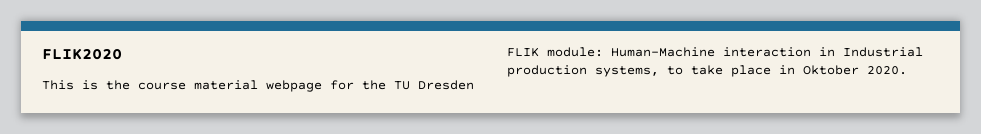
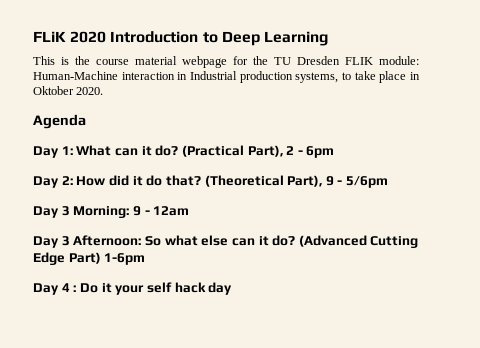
[42,48,122,60] FLIK2020 -> [33,31,328,46] FLiK 2020 Introduction to Deep Learning
(907, 70) none -> [33,114,86,129] [33,145,335,158] [33,175,389,188] [33,206,190,218] [33,235,419,248] [33,252,146,265] [33,282,233,295] // Agenda // Day 1: What can it do? (Practical Part), 2 - 6pm // Day 2: How did it do that? (Theoretical Part), 9 - 5/6pm // Day 3 Morning: 9 - 12am // Day 3 Afternoon: So what else can it do? (Advanced Cutting Edge Part) 1-6pm // Day 4 : Do it your self hack day

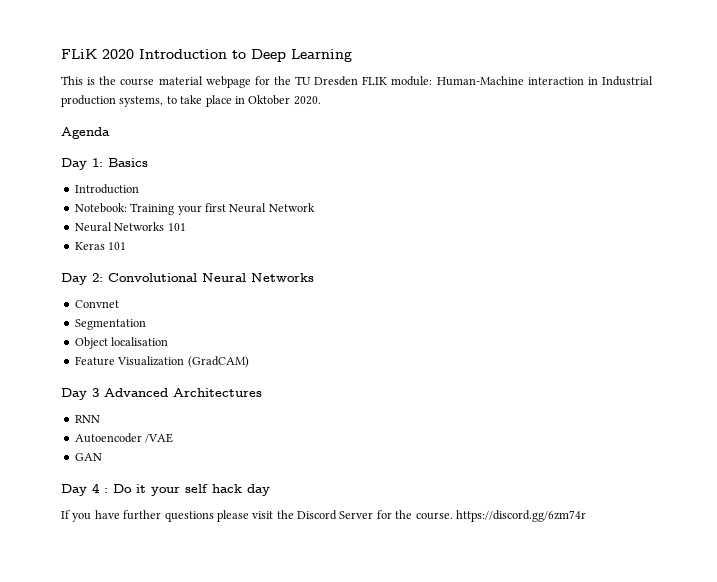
[76,145,335,158] [33,175,389,188] [33,206,190,218] [33,235,419,248] [33,252,146,265] What can it do? (Practical Part), 2 - 6pm // Day 2: How did it do that? (Theoretical Part), 9 - 5/6pm // Day 3 Morning: 9 - 12am // Day 3 Afternoon: So what else can it do? (Advanced Cutting Edge Part) 1-6pm -> [108,158,148,167] [74,184,139,194] [74,203,315,215] [74,222,186,232] [74,242,127,250] [61,273,314,285] [74,300,119,308] [74,319,146,330] [74,337,169,349] [74,356,249,368] [61,388,262,400] [74,415,100,423] [74,433,174,443] [74,453,102,461] Basics // Introduction // Notebook: Training your first Neural Network // Neural Networks 101 // Keras 101 // Day 2: Convolutional Neural Networks // Convnet // Segmentation // Object localisation // Feature Visualization (GradCAM) // Day 3 Advanced Architectures // RNN // Autoencoder /VAE // GAN
(233, 288) none -> [61,510,586,522] // If you have further questions please visit the Discord Server for the course. https://discord.gg/6zm74r

